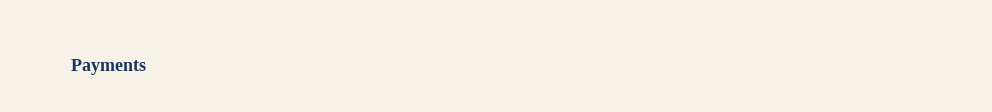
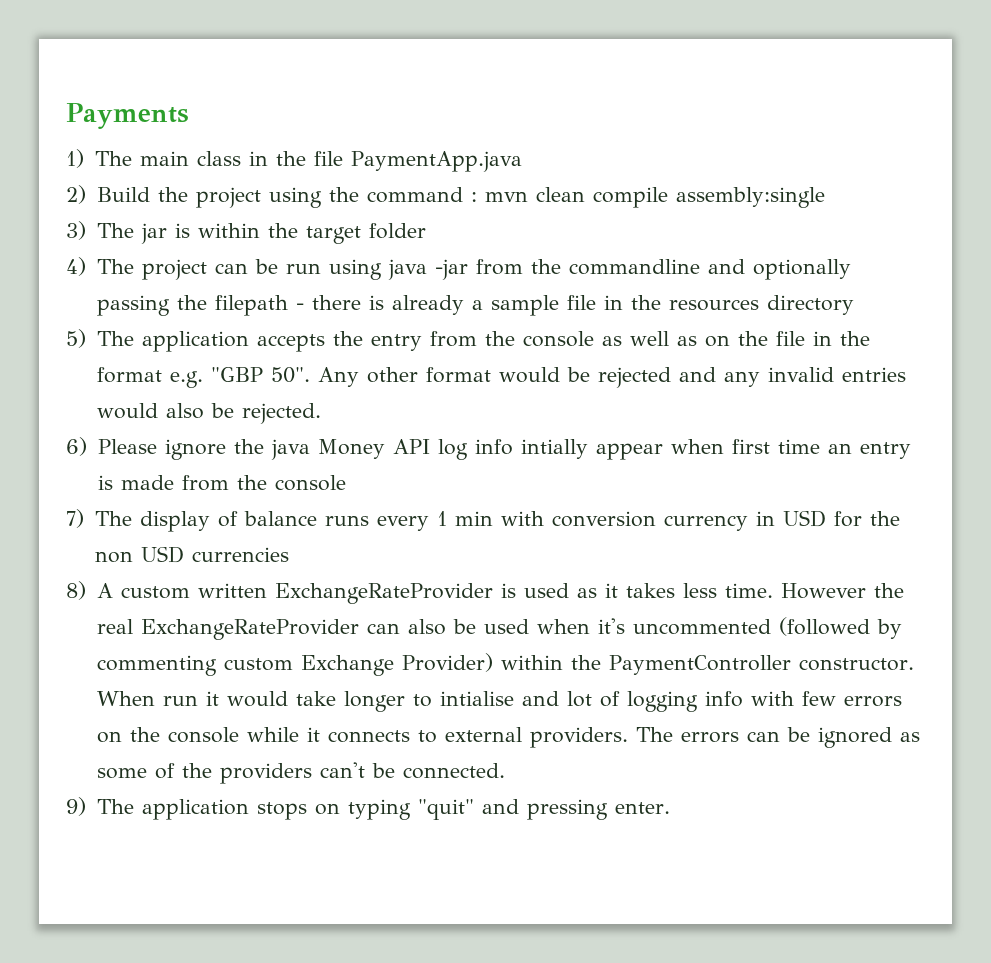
(146, 67) none -> [66,149,522,172] [66,185,825,208] [66,221,426,244] [66,257,851,280] [96,295,854,316] [66,329,870,352] [96,367,906,388] [96,403,321,424] [66,437,911,460] [97,475,346,491] [66,509,900,532] [94,546,289,563] [66,581,904,604] [96,617,902,640] [96,653,914,676] [96,691,902,712] [96,727,920,748] [96,762,505,784] [66,797,670,820] // 1) The main class in the file PaymentApp.java // 2) Build the project using the command : mvn clean compile assembly:single // 3) The jar is within the target folder // 4) The project can be run using java -jar from the commandline and optionally passing the filepath - there is already a sample file in the resources directory // 5) The application accepts the entry from the console as well as on the file in the format e.g. "GBP 50". Any other format would be rejected and any invalid entries would also be rejected. // 6) Please ignore the java Money API log info intially appear when first time an entry is made from the console // 7) The display of balance runs every 1 min with conversion currency in USD for the non USD currencies // 8) A custom written ExchangeRateProvider is used as it takes less time. However the real ExchangeRateProvider can also be used when it's uncommented (followed by commenting custom Exchange Provider) within the PaymentController constructor. When run it would take longer to intialise and lot of logging info with few errors on the console while it connects to external providers. The errors can be ignored as some of the providers can't be connected. // 9) The application stops on typing "quit" and pressing enter.

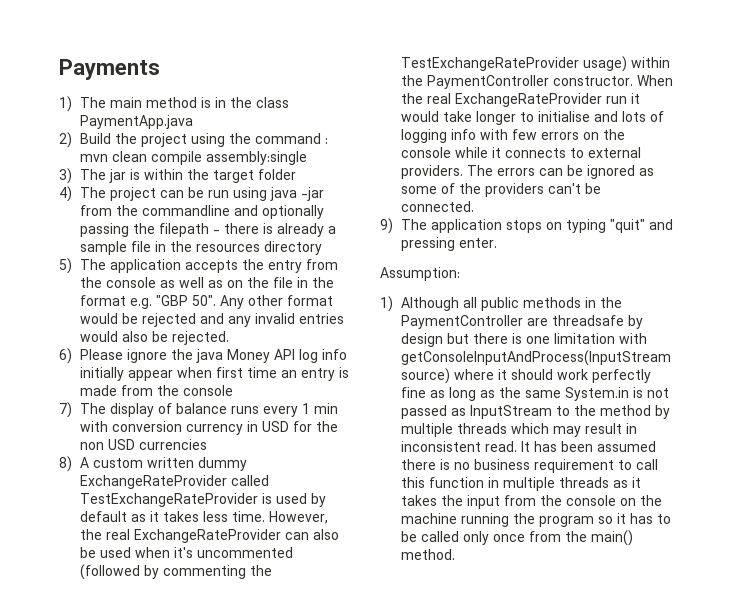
[196,151,343,166] class in the file -> [145,97,289,108] method is in the class
[520,439,588,459] intially -> [79,367,124,381] initially
[274,583,569,604] ExchangeRateProvider is used -> [197,457,247,471] [79,475,269,489] [79,493,326,507] [79,511,127,522] dummy ExchangeRateProvider called TestExchangeRateProvider is used by default
[780,583,866,599] However -> [268,511,328,524] However,
[223,653,493,676] custom Exchange Provider) -> [249,565,272,576] [400,56,627,72] the TestExchangeRateProvider usage)
(155, 698) none -> [400,93,602,107] the real ExchangeRateProvider
[439,691,592,707] intialise and lot -> [537,111,646,122] initialise and lots
(670, 808) none -> [380,267,460,281] [380,296,622,312] [400,315,643,329] [400,333,647,347] [400,350,671,366] [400,368,651,384] [400,387,669,401] [400,405,670,419] [400,423,637,437] [400,441,656,452] [400,459,658,473] [400,477,641,491] [400,495,662,509] [400,513,671,527] [400,530,633,546] [400,549,455,560] // Assumption: // 1) Although all public methods in the PaymentController are threadsafe by design but there is one limitation with getConsoleInputAndProcess(InputStream source) where it should work perfectly fine as long as the same System.in is not passed as InputStream to the method by multiple threads which may result in inconsistent read. It has been assumed there is no business requirement to call this function in multiple threads as it takes the input from the console on the machine running the program so it has to be called only once from the main() method.

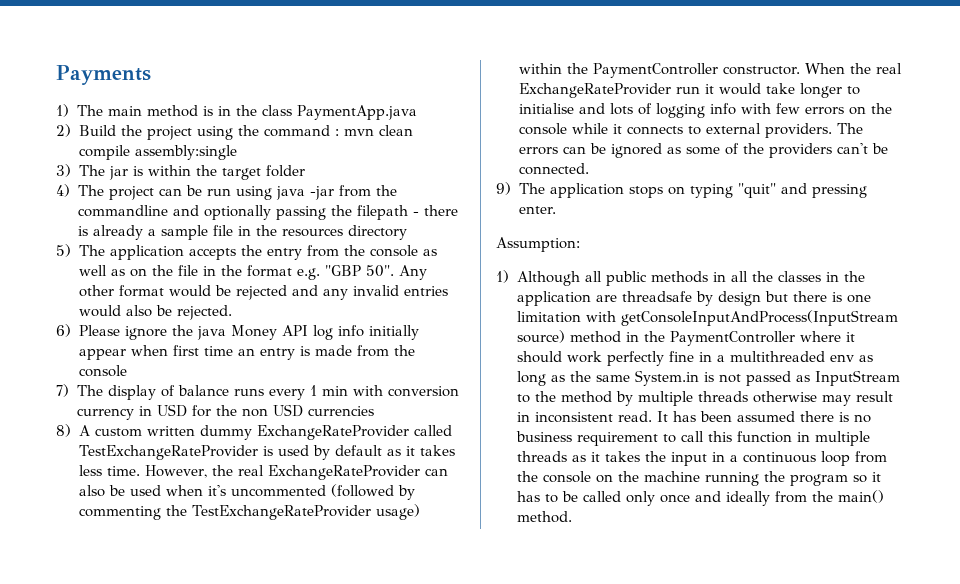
[599,297,622,308] [400,315,523,329] the PaymentController -> [730,271,865,282] [516,291,591,306] all the classes in the application
(450, 376) none -> [569,331,795,346] method in the PaymentController
(426, 392) none -> [698,351,854,362] in a multithreaded env
[510,423,549,434] which -> [752,391,817,403] otherwise
(500, 502) none -> [711,451,850,466] in a continuous loop
(525, 538) none -> [694,491,770,506] and ideally

